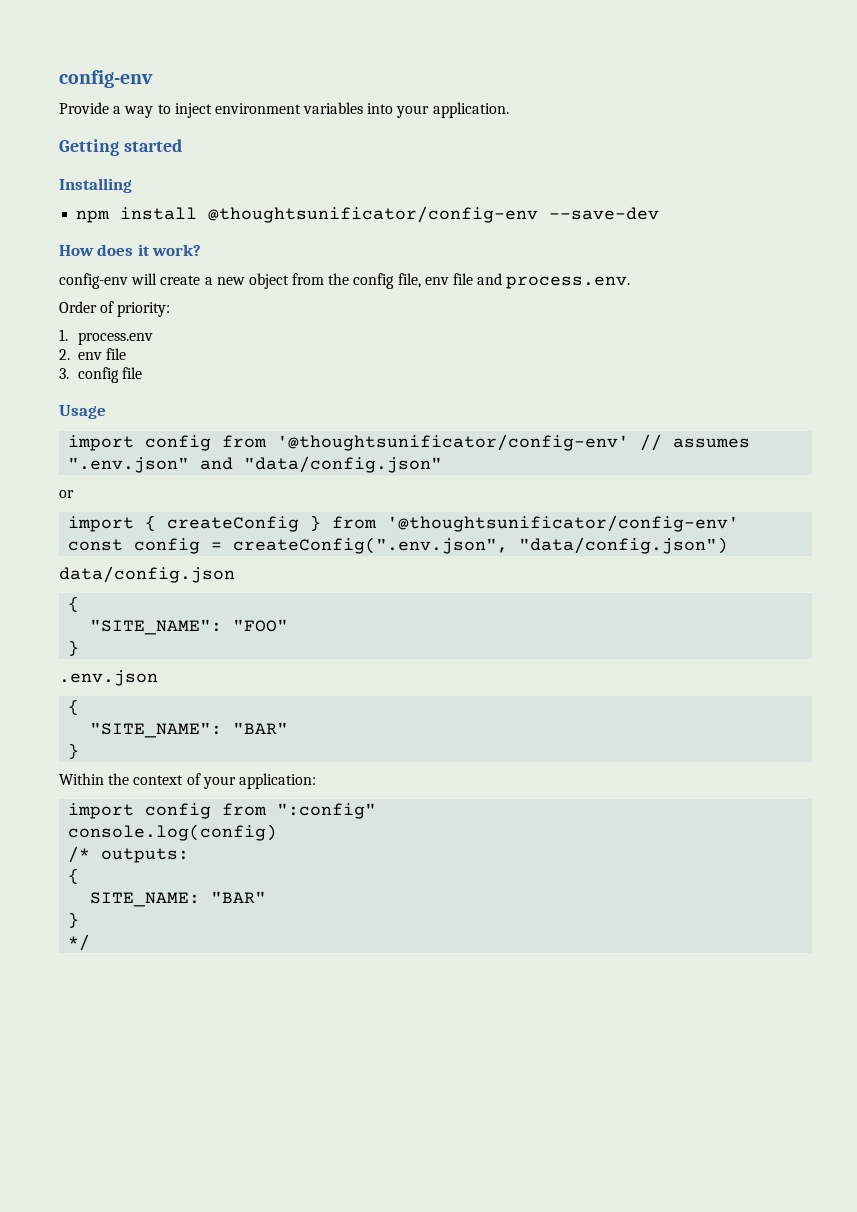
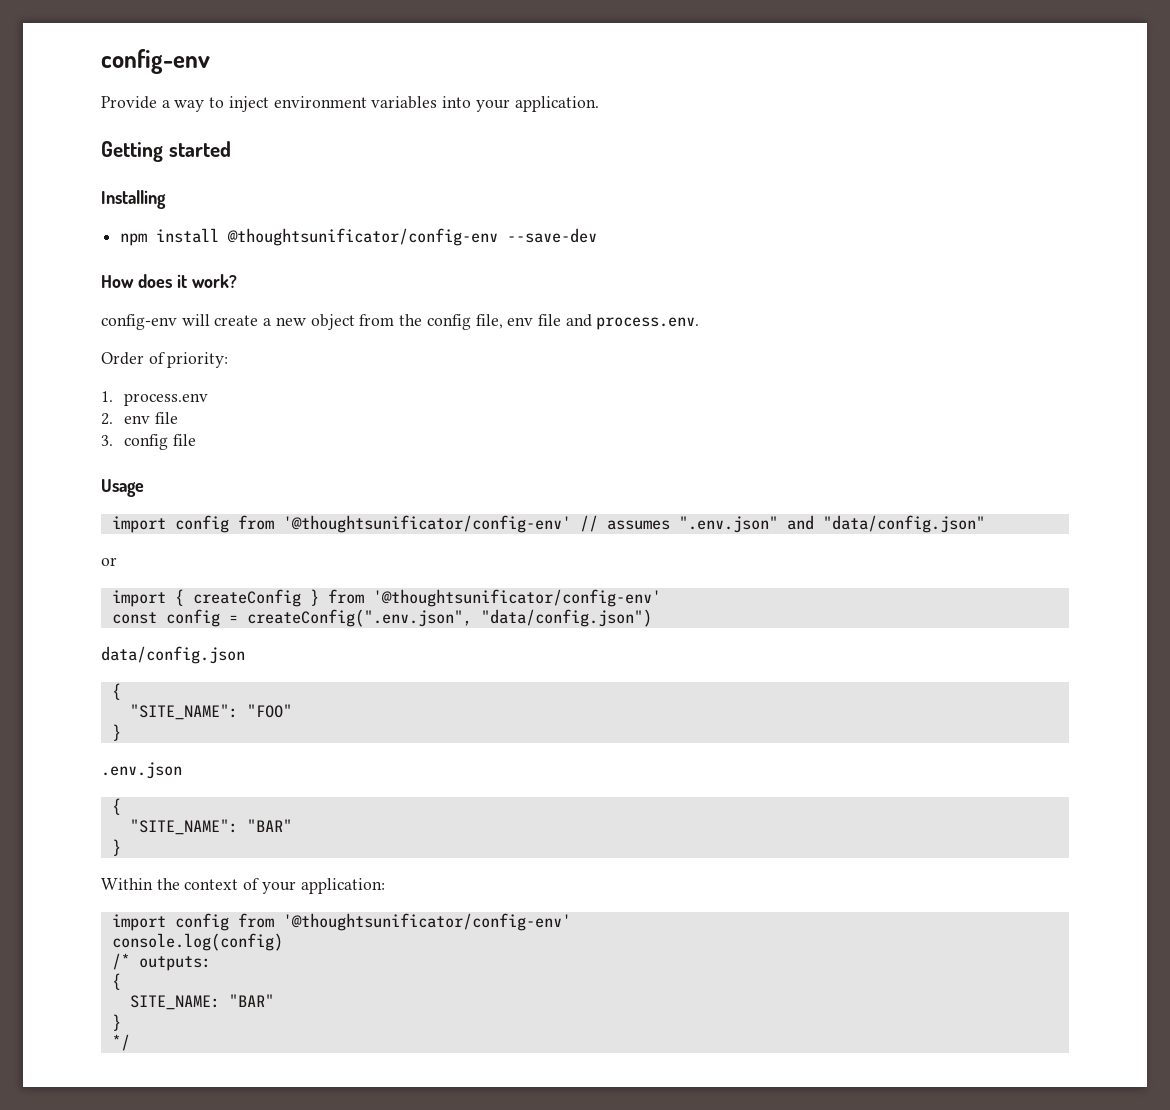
[277,803,377,819] ":config" -> [282,913,571,931] '@thoughtsunificator/config-env'

